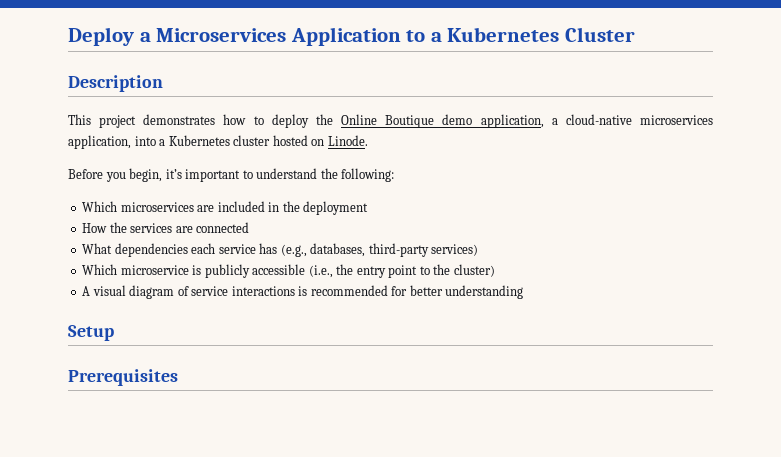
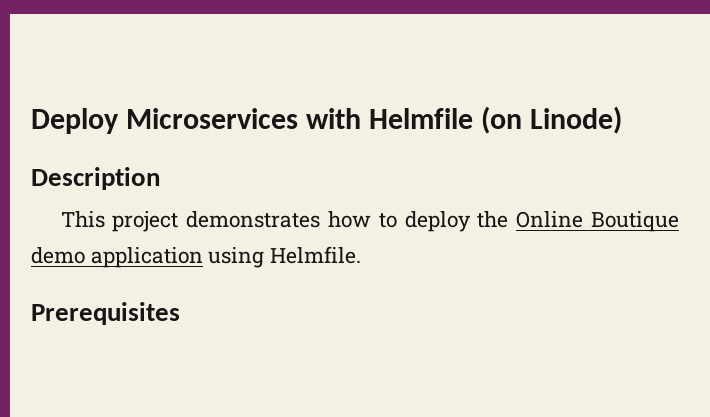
[139,27,635,46] a Microservices Application to a Kubernetes Cluster -> [125,106,622,134] Microservices with Helmfile (on Linode)
[480,114,713,128] [68,135,368,149] [68,168,395,182] [82,201,369,215] [82,222,250,233] [82,243,479,257] [82,264,495,278] [82,285,524,299] [68,325,114,341] application, a cloud-native microservices application, into a Kubernetes cluster hosted on Linode. // Before you begin, it’s important to understand the following: // Which microservices are included in the deployment // How the services are connected // What dependencies each service has (e.g., databases, third-party services) // Which microservice is publicly accessible (i.e., the entry point to the cluster) // A visual diagram of service interactions is recommended for better understanding // Setup -> [90,246,362,268] application using Helmfile.

